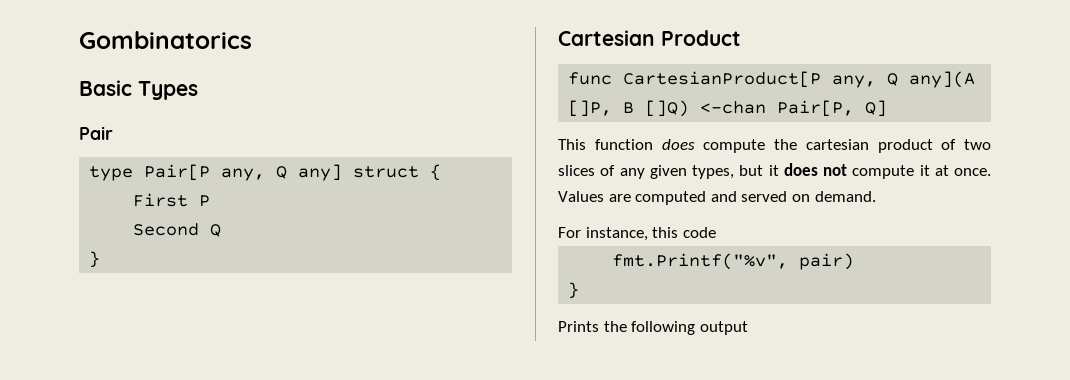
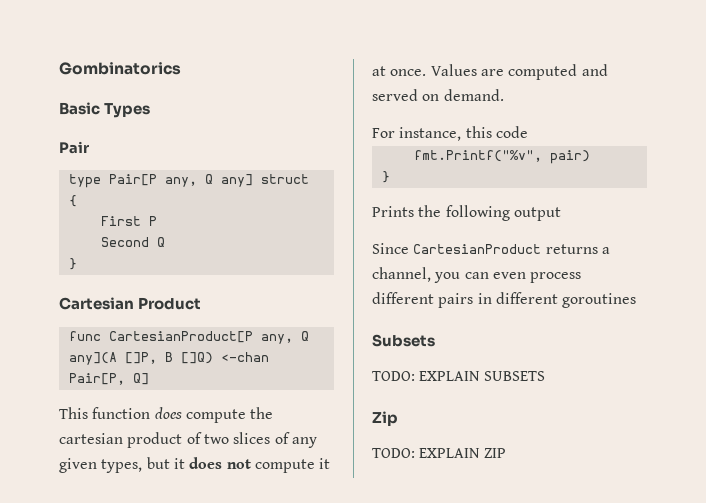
(748, 328) none -> [372,243,610,254] [372,267,582,283] [372,292,637,308] [372,334,435,347] [372,371,545,381] [372,411,398,426] [372,448,506,458] // Since CartesianProduct returns a channel, you can even process different pairs in different goroutines // Subsets // TODO: EXPLAIN SUBSETS // Zip // TODO: EXPLAIN ZIP

